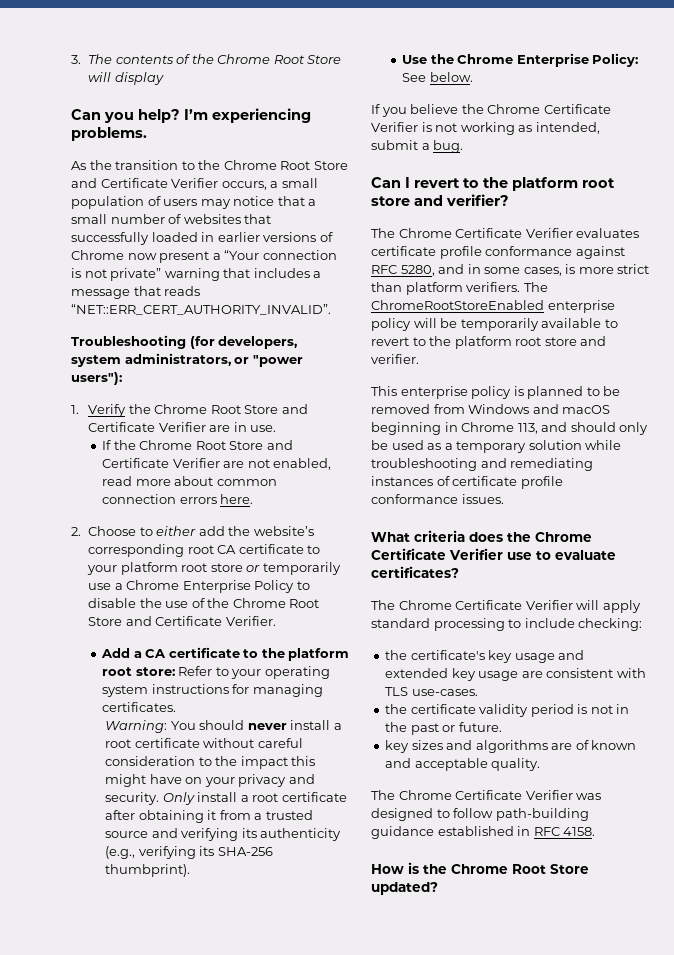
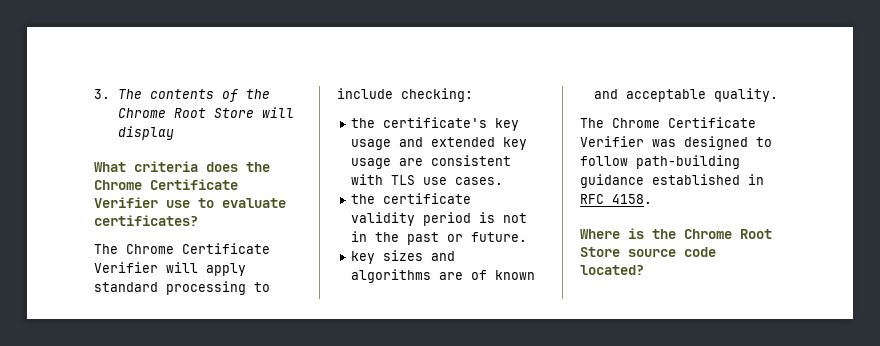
[71,108,311,123] [71,127,147,141] [71,160,348,170] [71,178,318,190] [71,196,317,209] [71,214,272,224] [71,232,333,245] [71,250,337,263] [71,268,322,281] [71,286,201,299] [71,304,331,315] [71,335,298,349] [71,353,303,367] [71,372,122,385] [71,404,308,417] [88,422,277,432] [102,440,293,450] [102,458,332,470] [102,476,277,486] [102,494,254,504] [71,526,314,536] [88,544,321,557] [87,562,341,575] [88,580,310,593] [88,598,320,608] [88,616,276,626] [101,647,350,661] [102,666,330,679] [102,684,323,697] [102,702,177,712] [105,720,342,733] [105,738,303,748] [105,756,316,769] [105,774,315,787] [105,792,347,805] [105,810,313,823] [105,828,342,841] [105,846,273,859] [105,864,191,877] [402,53,639,67] [402,72,473,82] [371,104,611,117] [371,122,600,135] [371,140,464,153] [371,177,615,191] [371,194,509,206] [371,228,640,238] [371,246,625,259] [371,264,650,276] [371,282,548,295] [371,300,615,313] [371,318,618,331] [371,336,607,349] [371,354,419,364] [371,386,621,399] [371,404,611,414] [371,422,649,435] [371,440,622,453] [371,458,594,471] [371,476,563,489] [371,494,504,504] // Can you help? I’m experiencing problems. // As the transition to the Chrome Root Store and Certificate Verifier occurs, a small population of users may notice that a small number of websites that successfully loaded in earlier versions of Chrome now present a “Your connection is not private” warning that includes a message that reads “NET::ERR_CERT_AUTHORITY_INVALID”. // Troubleshooting (for developers, system administrators, or "power users"): // 1. Verify the Chrome Root Store and Certificate Verifier are in use. // If the Chrome Root Store and Certificate Verifier are not enabled, read more about common connection errors here. // 2. Choose to either add the website’s corresponding root CA certificate to your platform root store or temporarily use a Chrome Enterprise Policy to disable the use of the Chrome Root Store and Certificate Verifier. // Add a CA certificate to the platform root store: Refer to your operating system instructions for managing certificates. // Warning: You should never install a root certificate without careful consideration to the impact this might have on your privacy and security. Only install a root certificate after obtaining it from a trusted source and verifying its authenticity (e.g., verifying its SHA-256 thumbprint). // Use the Chrome Enterprise Policy: See below. // If you believe the Chrome Certificate Verifier is not working as intended, submit a bug. // Can I revert to the platform root store and verifier? // The Chrome Certificate Verifier evaluates certificate profile conformance against RFC 5280, and in some cases, is more strict than platform verifiers. The ChromeRootStoreEnabled enterprise policy will be temporarily available to revert to the platform root store and verifier. // This enterprise policy is planned to be removed from Windows and macOS beginning in Chrome 113, and should only be used as a temporary solution while troubleshooting and remediating instances of certificate profile conformance issues. -> (174, 133) none
[411,689,478,696] use-cases. -> [423,177,504,185] use cases.
[371,864,404,874] How -> [580,229,620,239] Where
[371,882,438,895] updated? -> [628,247,716,257] [580,265,644,275] source code located?

